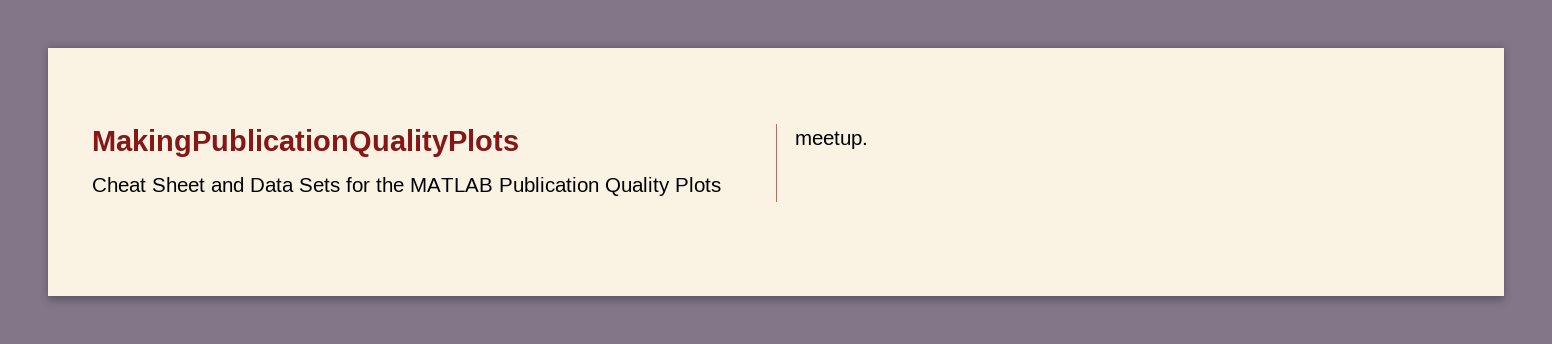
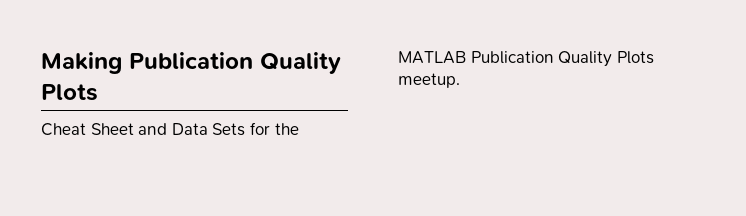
[92,129,519,157] MakingPublicationQualityPlots -> [41,52,341,74] [41,84,98,101] Making Publication Quality Plots

